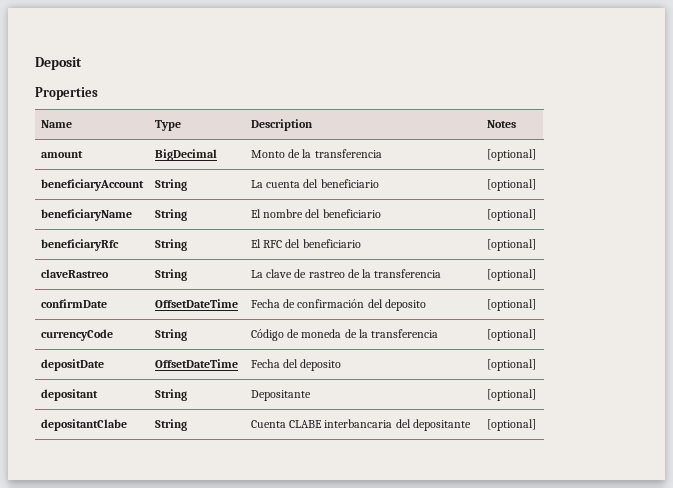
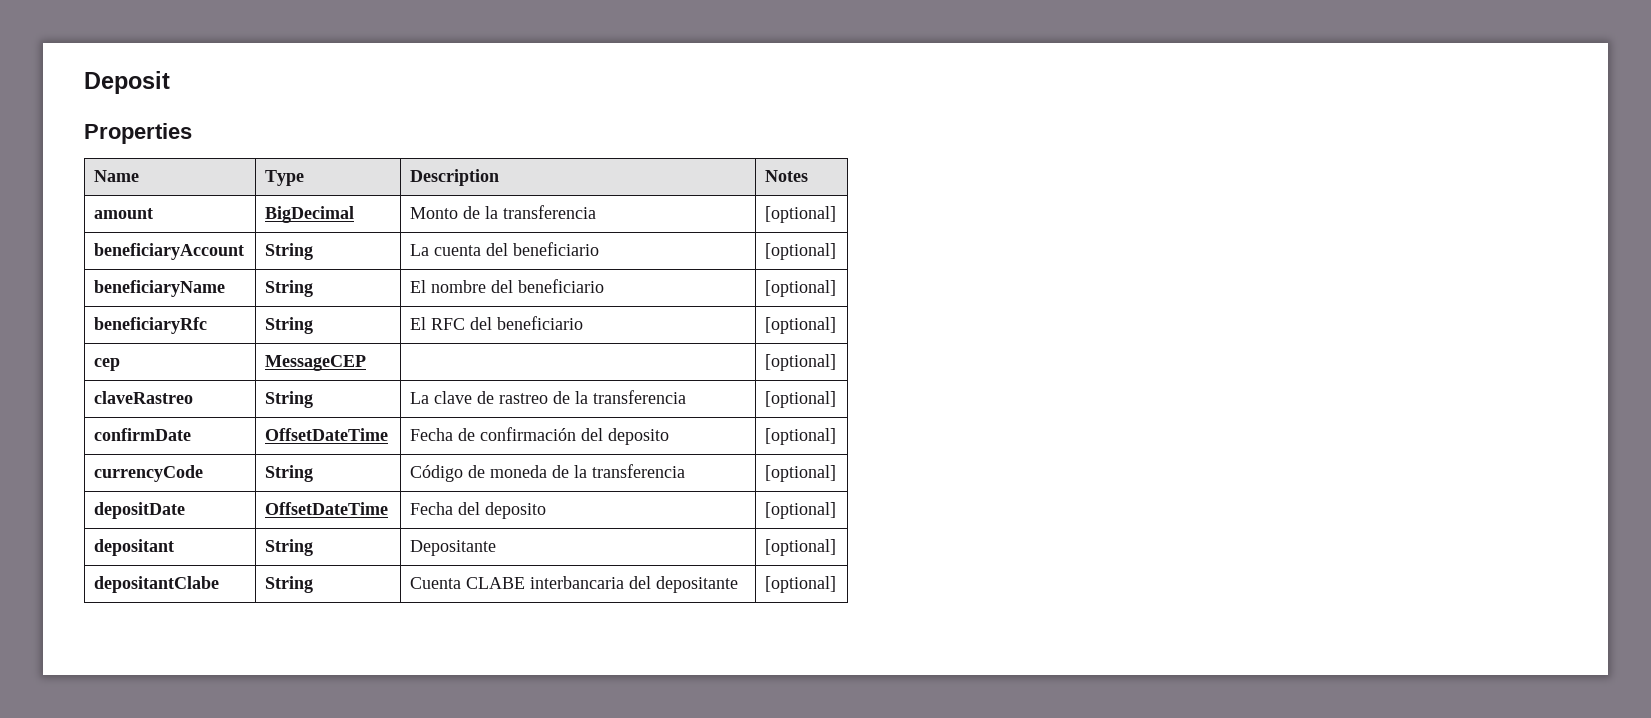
(536, 245) none -> [94,358,121,371] [265,355,367,371] [765,354,837,371] // cep | MessageCEP | | [optional]

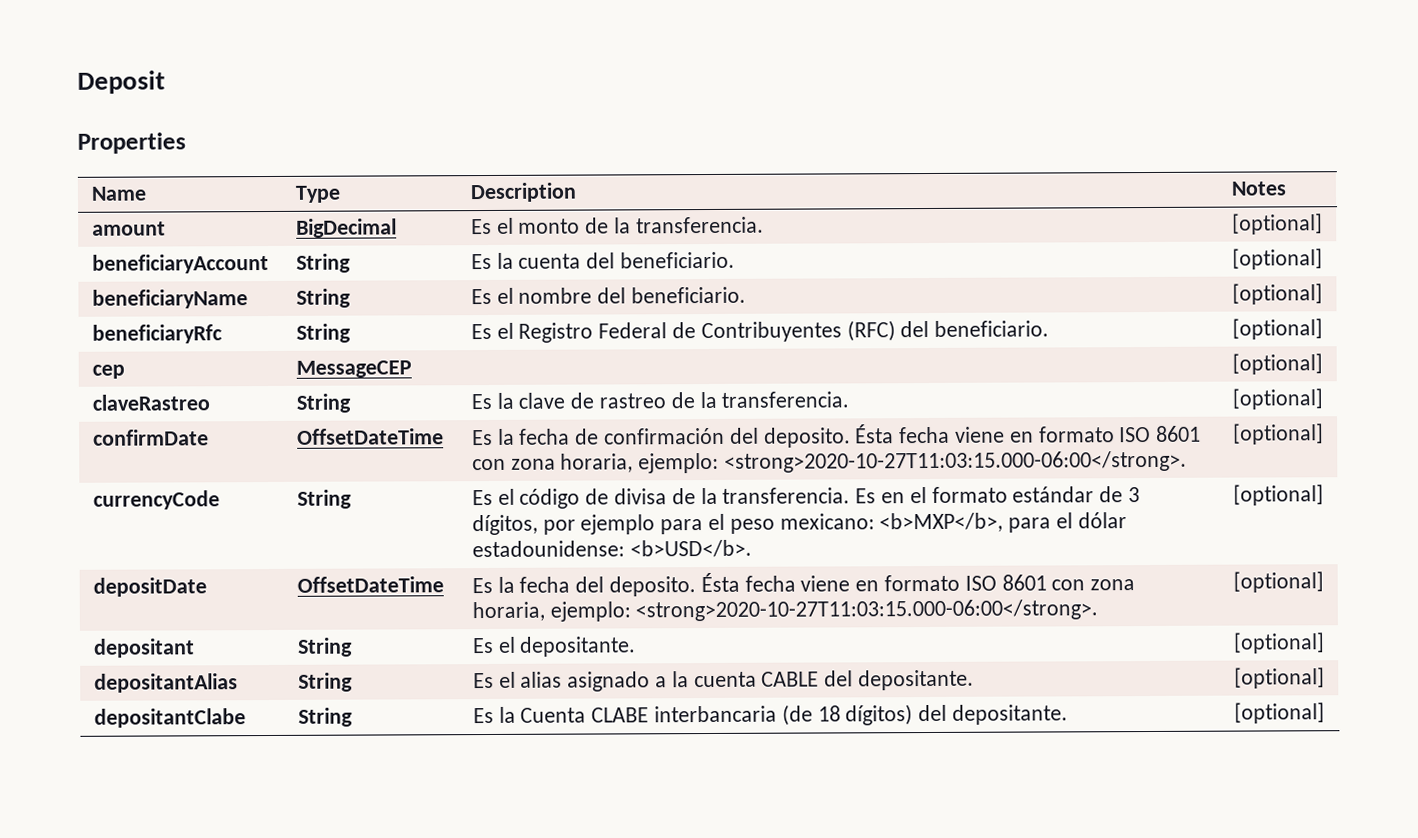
[410,205,597,219] Monto de la transferencia -> [470,216,764,235] Es el monto de la transferencia.
[410,244,430,256] La -> [470,252,514,270] Es la
[513,242,600,256] beneficiario -> [620,251,736,269] beneficiario.
[410,280,427,293] El -> [470,287,514,305] Es el
[518,279,605,293] beneficiario -> [631,286,747,304] beneficiario.
[410,316,584,330] El RFC del beneficiario -> [470,320,1050,343] Es el Registro Federal de Contribuyentes (RFC) del beneficiario.
[410,392,430,404] La -> [470,392,514,410] Es la
[593,390,687,404] transferencia -> [721,391,850,408] transferencia.
[410,427,670,445] [765,428,837,445] [94,465,204,482] [265,465,314,482] [410,464,686,482] [765,465,837,482] [94,502,186,519] [265,502,389,515] [410,502,547,519] [765,502,837,519] [94,539,175,556] [265,539,314,556] [410,540,497,556] Fecha de confirmación del deposito | [optional] // currencyCode | String | Código de moneda de la transferencia | [optional] // depositDate | OffsetDateTime | Fecha del deposito | [optional] // depositant | String | Depositante -> [471,424,1202,448] [471,450,1188,474] [1232,423,1324,445] [92,490,220,510] [296,489,352,509] [471,486,1141,509] [471,512,1127,536] [471,539,752,558] [1232,484,1324,506] [92,577,207,597] [296,576,444,593] [471,572,1136,597] [471,599,1099,622] [1232,571,1324,593] [92,638,195,658] [296,637,353,657] [471,636,637,657] [1232,632,1325,654] [93,673,238,693] [297,672,353,692] [472,669,975,692] Es la fecha de confirmación del deposito. Ésta fecha viene en formato ISO 8601 con zona horaria, ejemplo: <strong>2020-10-27T11:03:15.000-06:00</strong>. | [optional] // currencyCode | String | Es el código de divisa de la transferencia. Es en el formato estándar de 3 dígitos, por ejemplo para el peso mexicano: <b>MXP</b>, para el dólar estadounidense: <b>USD</b>. | [optional] // depositDate | OffsetDateTime | Es la fecha del deposito. Ésta fecha viene en formato ISO 8601 con zona horaria, ejemplo: <strong>2020-10-27T11:03:15.000-06:00</strong>. | [optional] // depositant | String | Es el depositante. | [optional] // depositantAlias | String | Es el alias asignado a la cuenta CABLE del depositante.
(314, 584) none -> [472,706,516,724] Es la
[629,576,739,593] del depositante -> [781,704,1069,726] (de 18 dígitos) del depositante.

